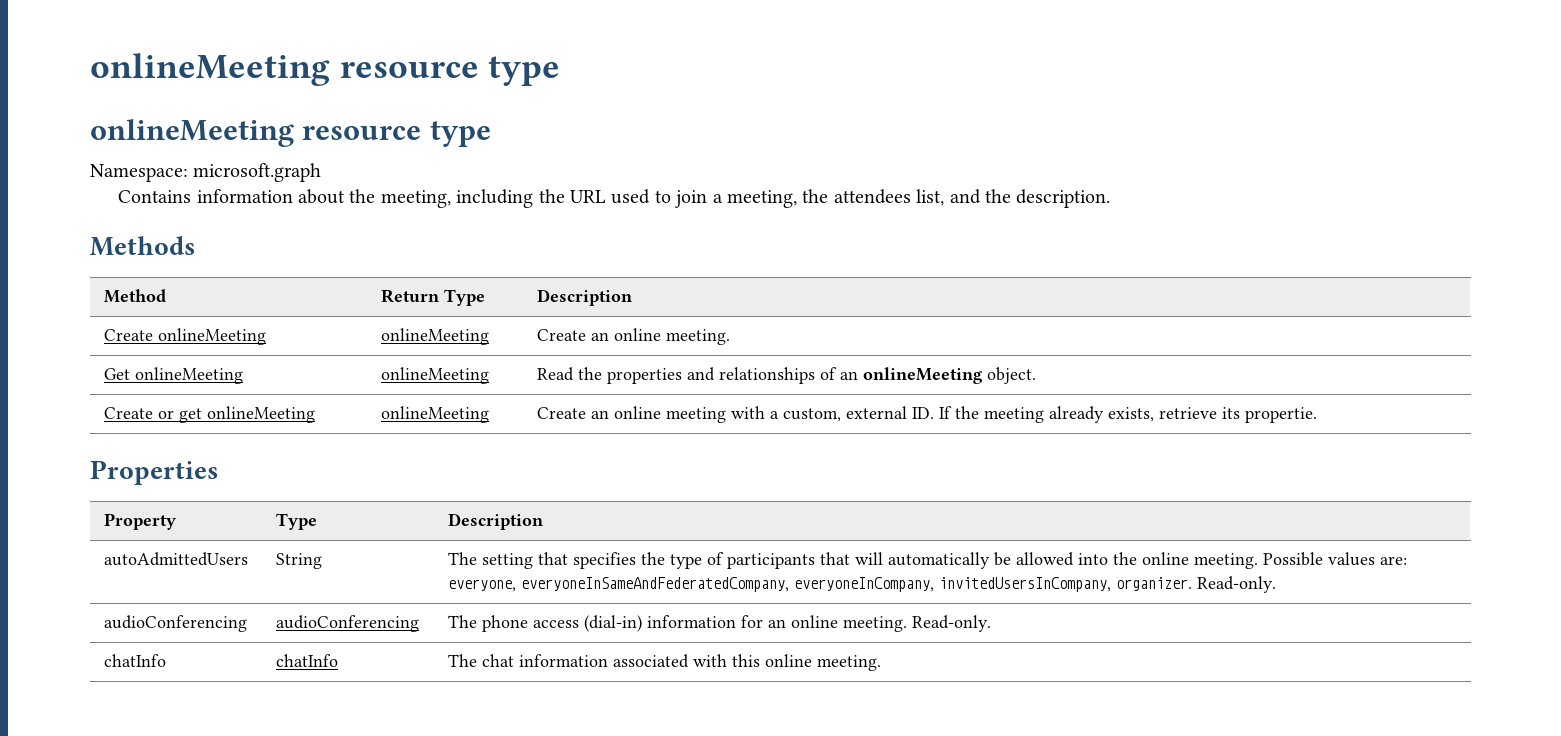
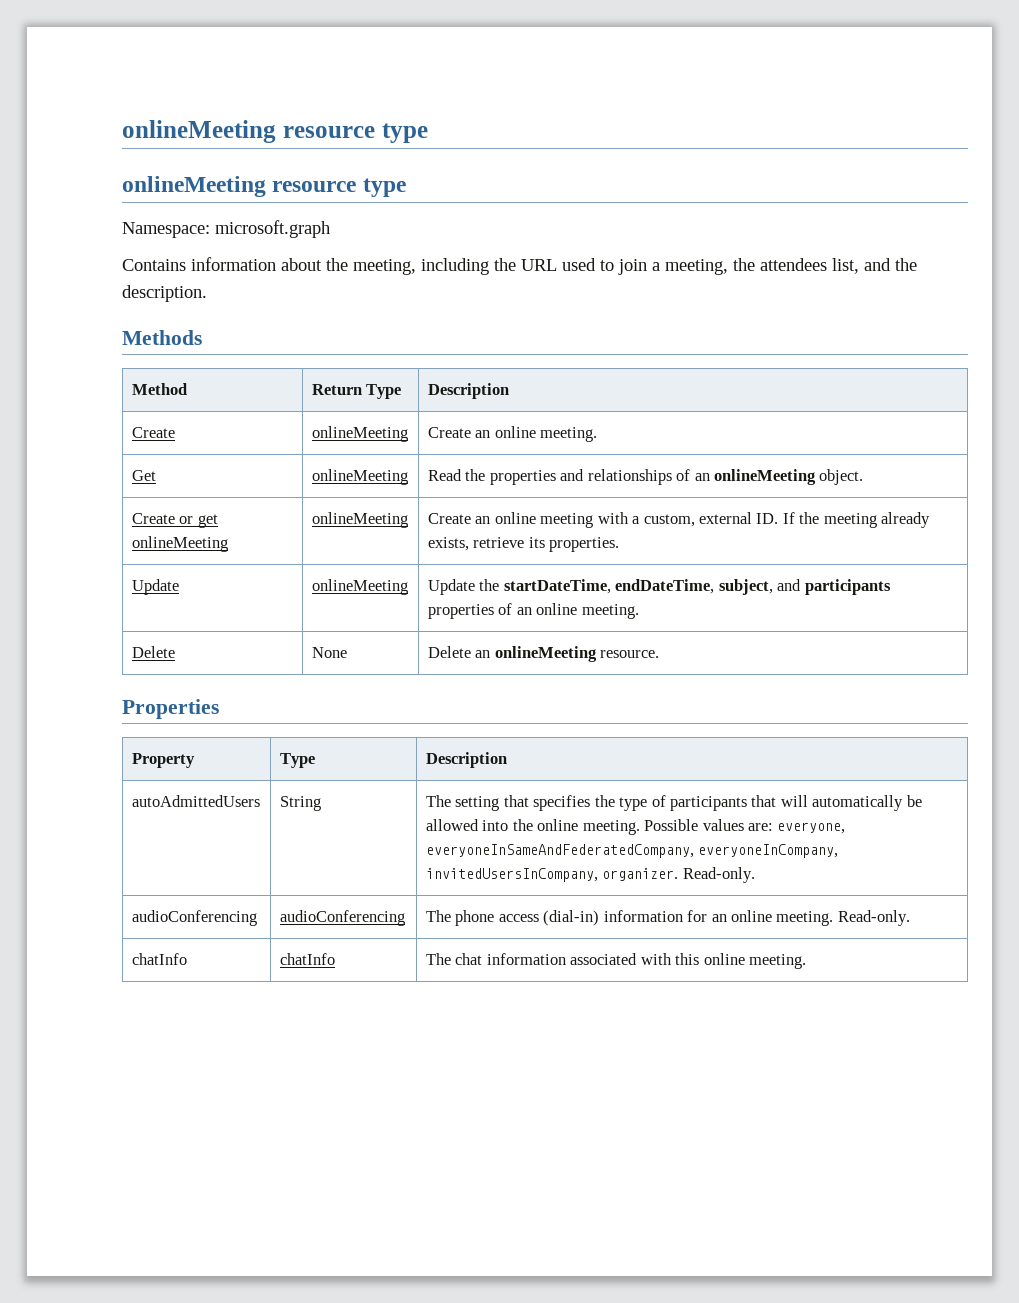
[157,328,266,345] onlineMeeting -> (175, 432) none
[134,367,243,384] onlineMeeting -> (156, 475) none
[1244,407,1317,423] propertie. -> [549,537,620,552] [131,579,179,595] [311,579,408,595] [427,579,891,595] [427,603,639,619] [131,646,175,658] [311,647,347,658] [427,646,660,662] properties. // Update | onlineMeeting | Update the startDateTime, endDateTime, subject, and participants properties of an online meeting. // Delete | None | Delete an onlineMeeting resource.

